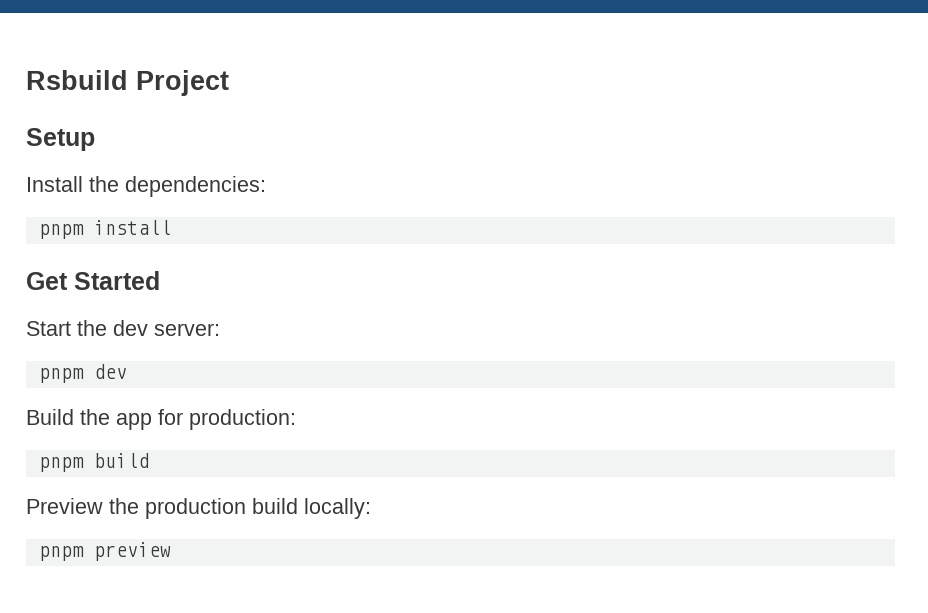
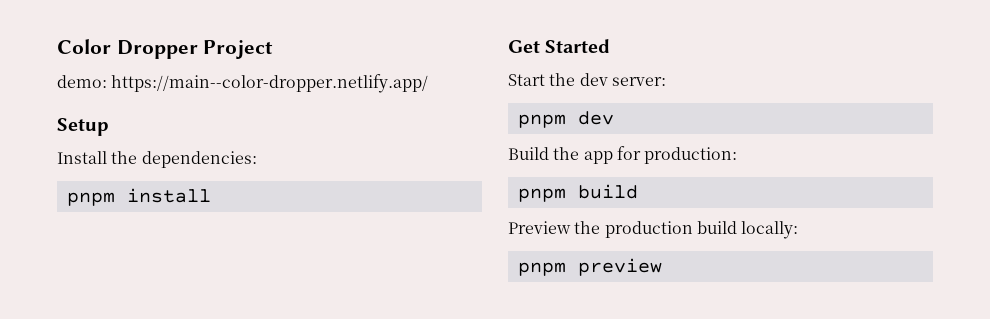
[26,70,128,90] Rsbuild -> [57,39,198,59] Color Dropper
(229, 83) none -> [57,74,429,93] // demo: https://main--color-dropper.netlify.app/

